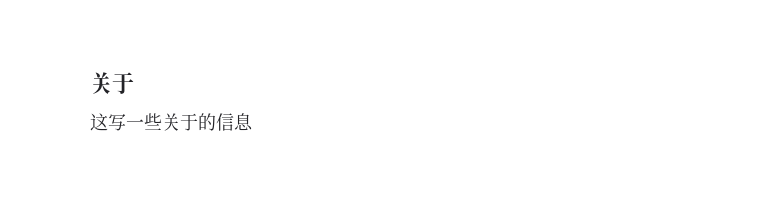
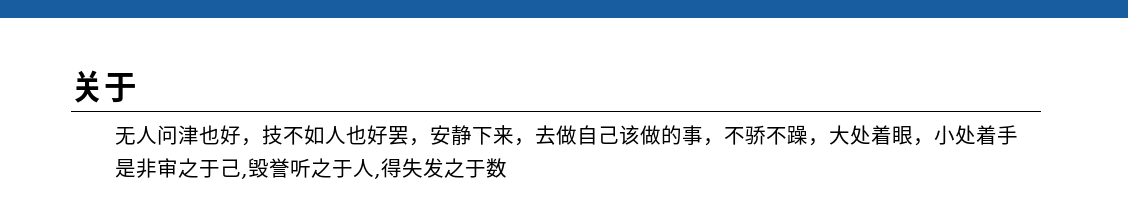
[90,113,253,131] 这写一些关于的信息 -> [115,125,1019,146] [115,158,508,179] 无人问津也好，技不如人也好罢，安静下来，去做自己该做的事，不骄不躁，大处着眼，小处着手 // 是非审之于己,毁誉听之于人,得失发之于数

